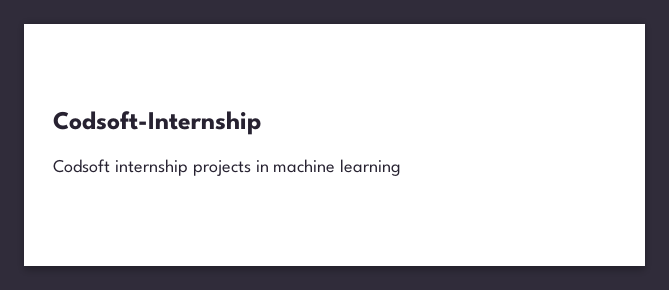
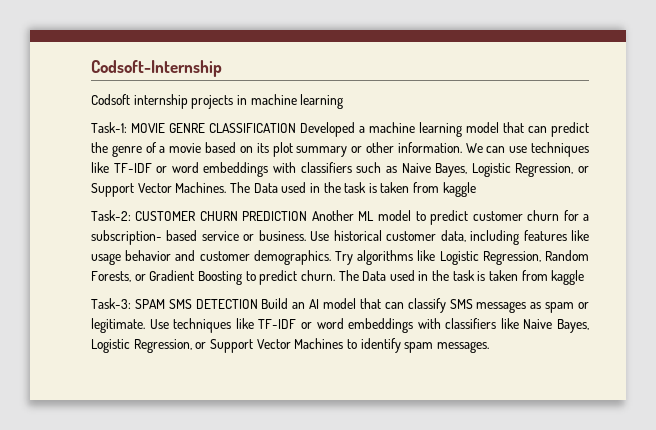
(402, 167) none -> [91,122,589,137] [91,142,589,157] [91,162,590,177] [91,182,476,197] [91,210,589,225] [91,230,589,245] [91,250,589,265] [91,270,585,285] [91,298,589,313] [91,318,589,333] [91,338,489,353] // Task-1: MOVIE GENRE CLASSIFICATION Developed a machine learning model that can predict the genre of a movie based on its plot summary or other information. We can use techniques like TF-IDF or word embeddings with classifiers such as Naive Bayes, Logistic Regression, or Support Vector Machines. The Data used in the task is taken from kaggle // Task-2: CUSTOMER CHURN PREDICTION Another ML model to predict customer churn for a subscription- based service or business. Use historical customer data, including features like usage behavior and customer demographics. Try algorithms like Logistic Regression, Random Forests, or Gradient Boosting to predict churn. The Data used in the task is taken from kaggle // Task-3: SPAM SMS DETECTION Build an AI model that can classify SMS messages as spam or legitimate. Use techniques like TF-IDF or word embeddings with classifiers like Naive Bayes, Logistic Regression, or Support Vector Machines to identify spam messages.

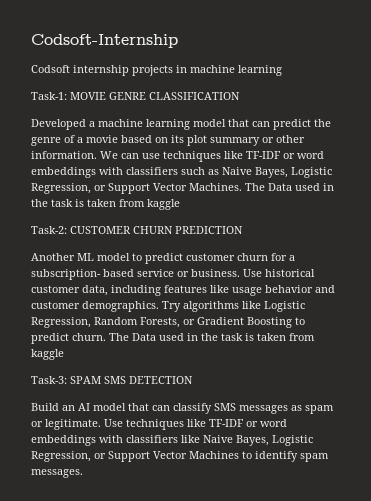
(296, 128) none -> (240, 96) //
(308, 216) none -> (243, 230) //
(258, 304) none -> (193, 380) //

